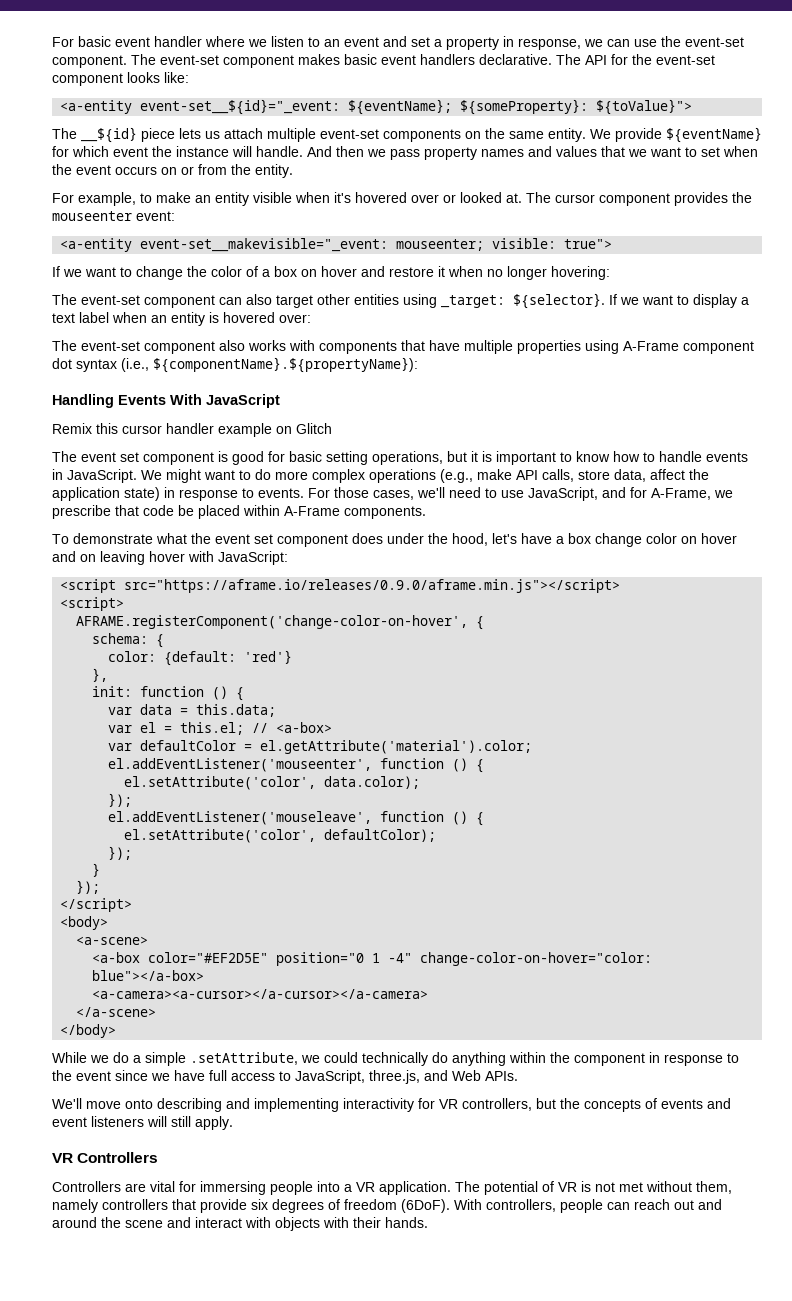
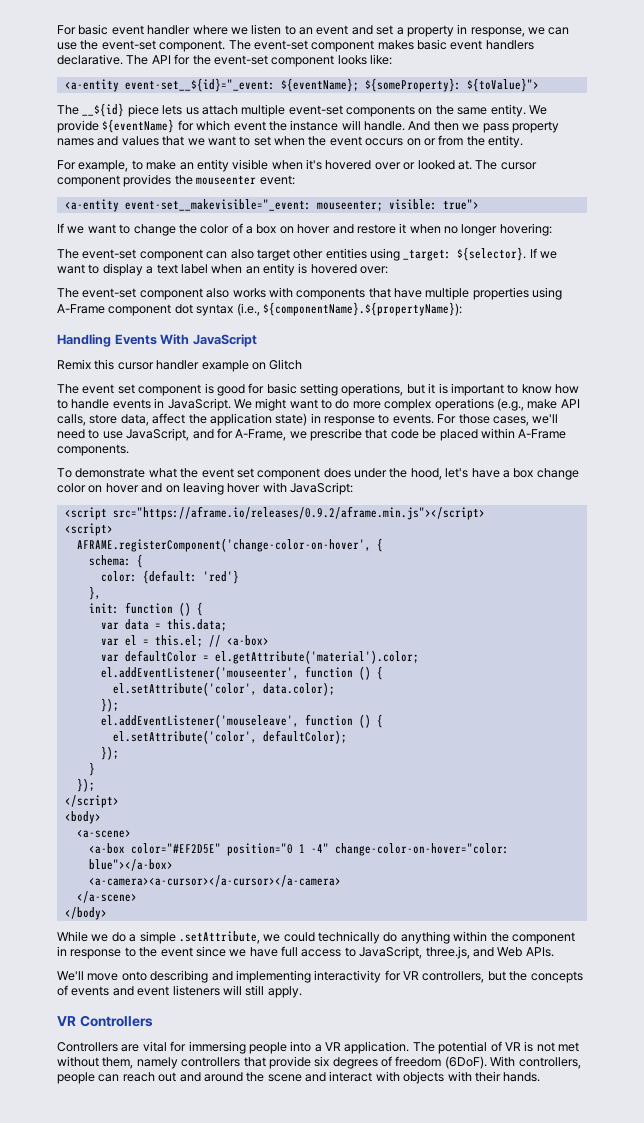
[124,579,621,593] src="https://aframe.io/releases/0.9.0/aframe.min.js"></script> -> [112,506,485,520] src="https://aframe.io/releases/0.9.2/aframe.min.js"></script>

